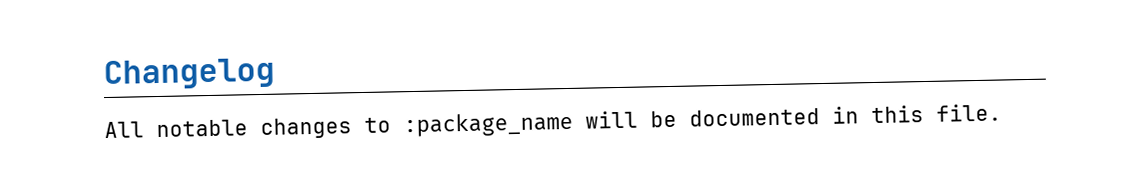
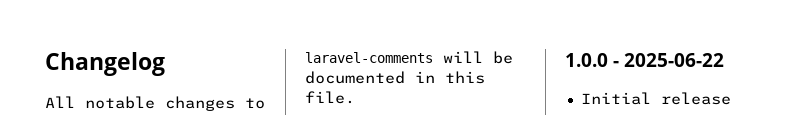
[403,111,573,138] :package_name -> [305,52,433,63] laravel-comments
(1002, 112) none -> [565,53,725,67] [580,92,731,105] // 1.0.0 - 2025-06-22 // Initial release

